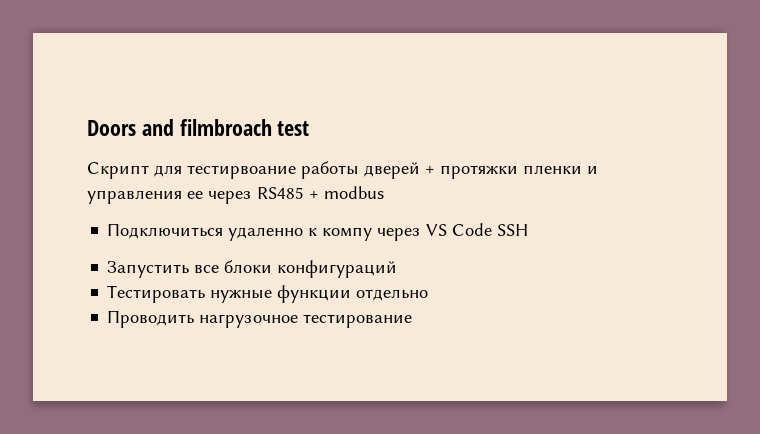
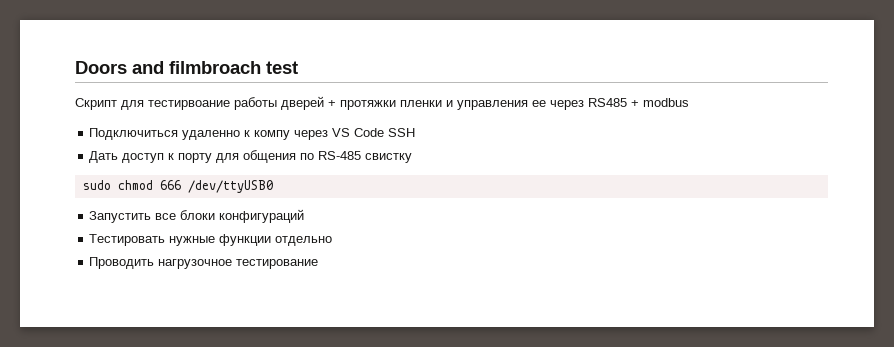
(529, 230) none -> [89,150,413,163] [82,180,273,193] // Дать доступ к порту для общения по RS-485 свистку // sudo chmod 666 /dev/ttyUSB0

